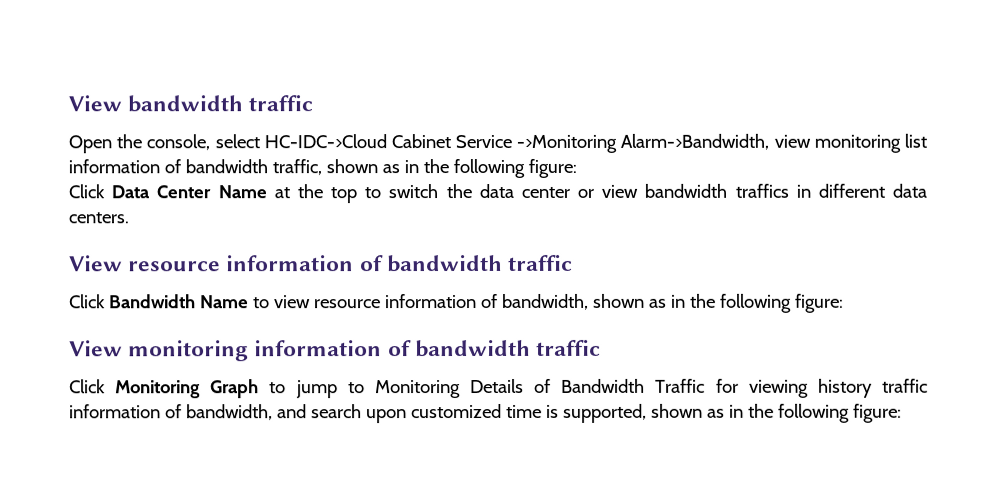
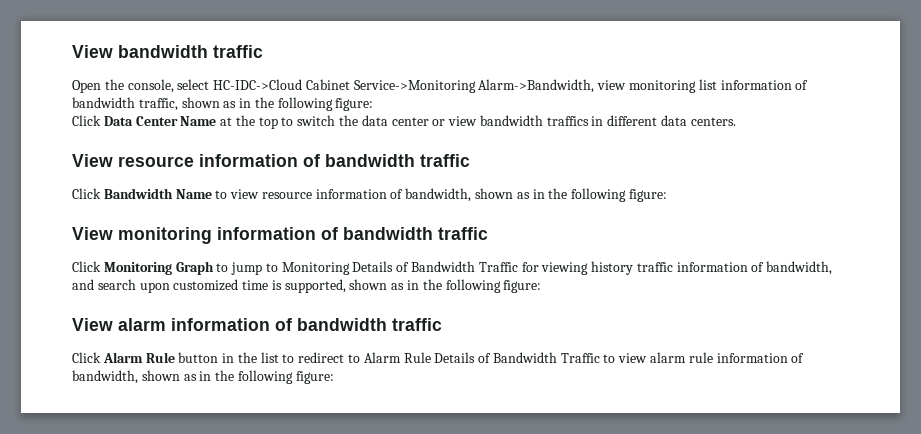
[455,134,618,153] Service ->Monitoring -> [353,80,476,93] Service->Monitoring
(902, 413) none -> [72,318,442,331] [72,352,805,363] [72,370,334,384] // View alarm information of bandwidth traffic // Click Alarm Rule button in the list to redirect to Alarm Rule Details of Bandwidth Traffic to view alarm rule information of bandwidth, shown as in the following figure:

